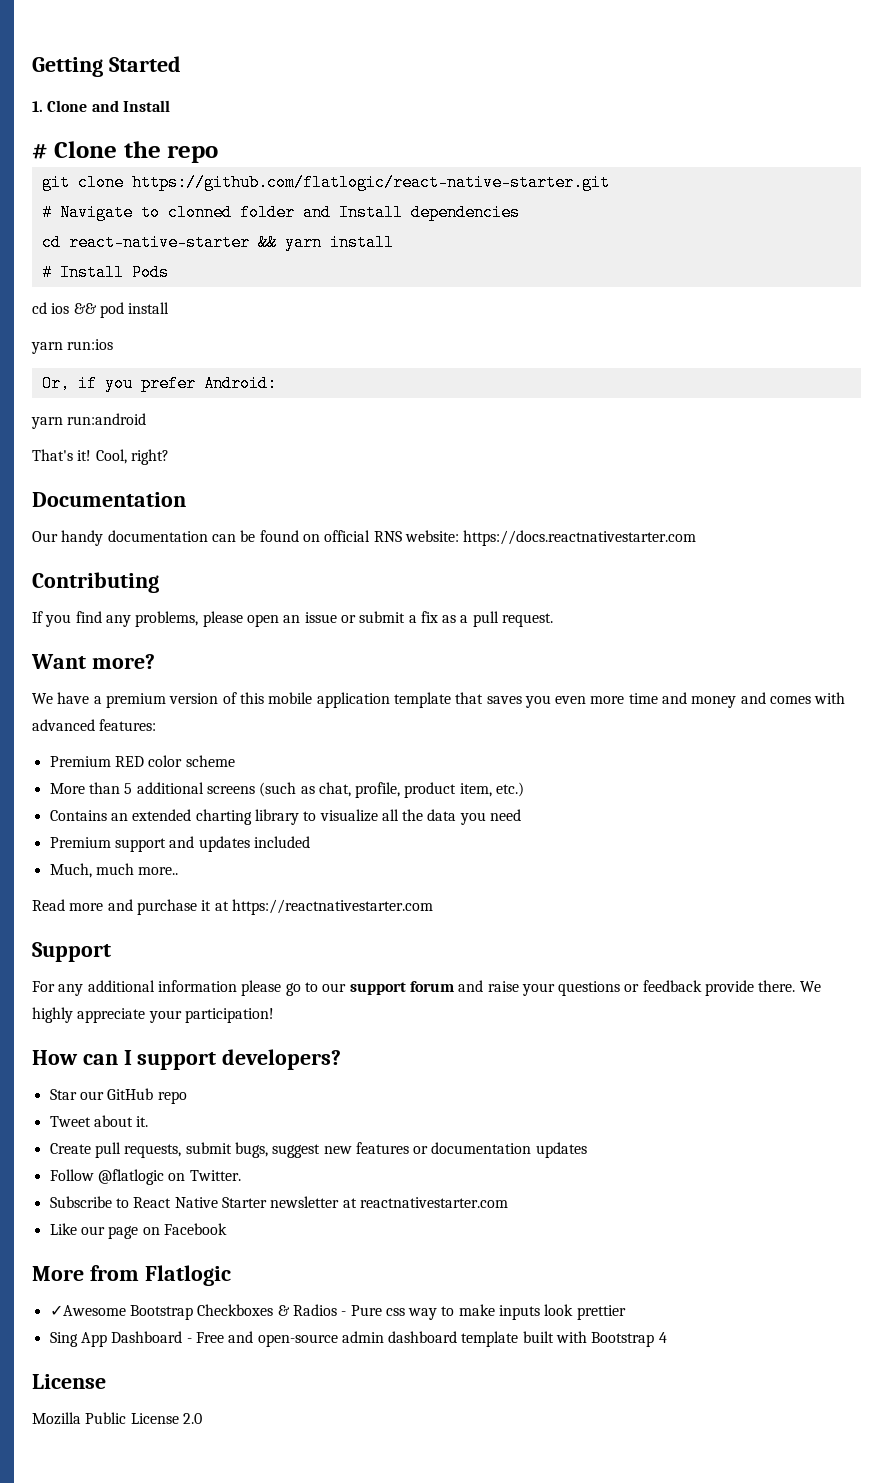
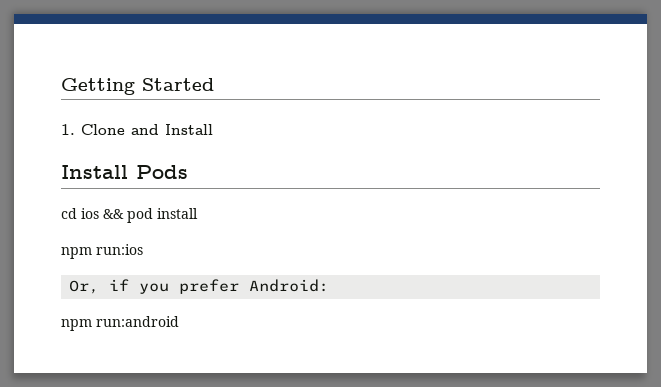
[32,141,219,163] [41,174,610,191] [41,204,520,221] [41,234,394,251] [41,264,52,281] # Clone the repo // git clone https://github.com/flatlogic/react-native-starter.git // # Navigate to clonned folder and Install dependencies // cd react-native-starter && yarn install // # -> (213, 129) none
[31,342,63,354] yarn -> [61,247,92,259] npm
[31,417,63,429] yarn -> [61,319,92,331] npm
[32,449,169,465] [32,492,186,507] [32,530,697,546] [32,572,159,593] [32,611,554,627] [31,654,155,669] [32,692,846,708] [32,719,157,731] [49,755,235,767] [49,782,525,798] [49,809,522,825] [49,836,310,852] [49,863,179,878] [32,899,433,915] [32,942,111,962] [32,980,821,996] [32,1007,274,1023] [32,1049,342,1070] [49,1088,187,1104] [49,1115,149,1127] [49,1142,587,1158] [49,1169,241,1185] [49,1196,508,1208] [49,1223,227,1239] [32,1265,231,1286] [49,1304,626,1320] [49,1331,667,1347] [32,1374,106,1389] [32,1412,202,1425] // That's it! Cool, right? // Documentation // Our handy documentation can be found on official RNS website: https://docs.reactnativestarter.com // Contributing // If you find any problems, please open an issue or submit a fix as a pull request. // Want more? // We have a premium version of this mobile application template that saves you even more time and money and comes with advanced features: // Premium RED color scheme // More than 5 additional screens (such as chat, profile, product item, etc.) // Contains an extended charting library to visualize all the data you need // Premium support and updates included // Much, much more.. // Read more and purchase it at https://reactnativestarter.com // Support // For any additional information please go to our support forum and raise your questions or feedback provide there. We highly appreciate your participation! // How can I support developers? // Star our GitHub repo // Tweet about it. // Create pull requests, submit bugs, suggest new features or documentation updates // Follow @flatlogic on Twitter. // Subscribe to React Native Starter newsletter at reactnativestarter.com // Like our page on Facebook // More from Flatlogic // ✓Awesome Bootstrap Checkboxes & Radios - Pure css way to make inputs look prettier // Sing App Dashboard - Free and open-source admin dashboard template built with Bootstrap 4 // License // Mozilla Public License 2.0 -> (179, 321) none

